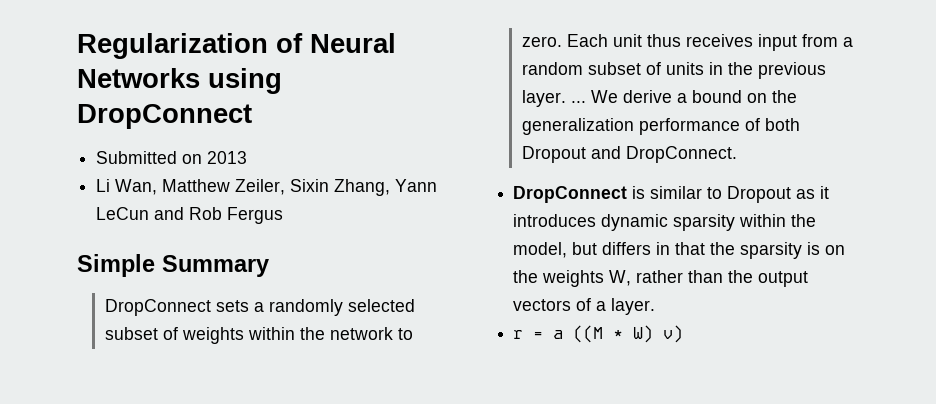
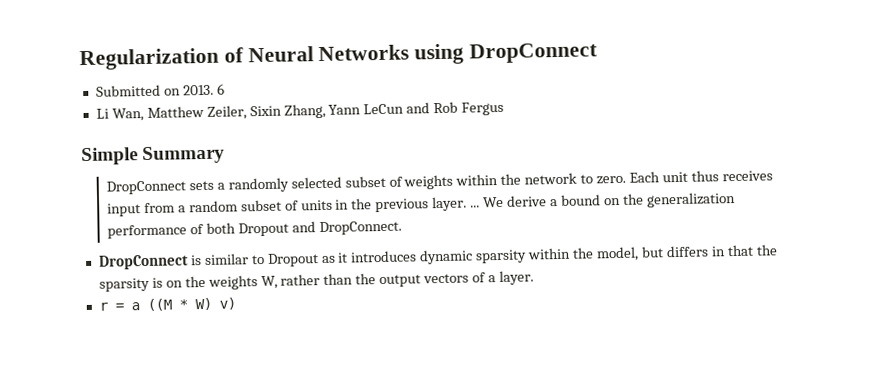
[207,151,248,164] 2013 -> [182,83,225,96] 2013. 6

